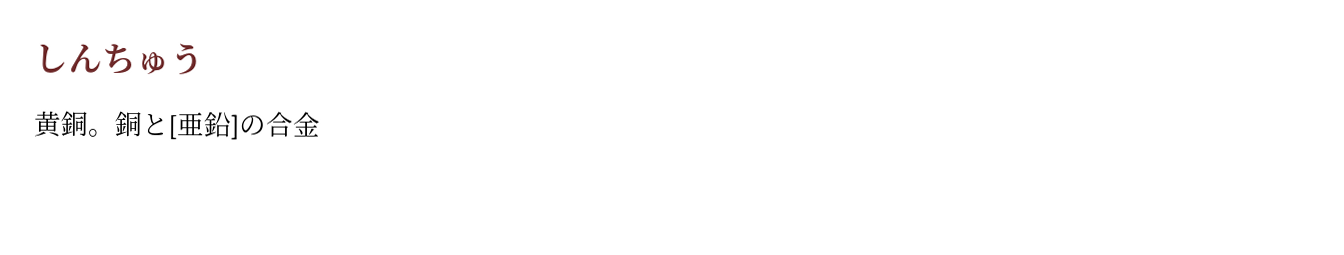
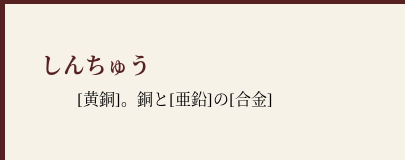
[33,110,89,138] 黄銅 -> [77,90,122,108] [黄銅]
[265,111,321,138] 合金 -> [229,91,274,107] [合金]

